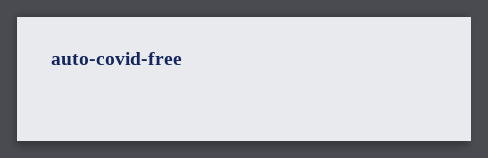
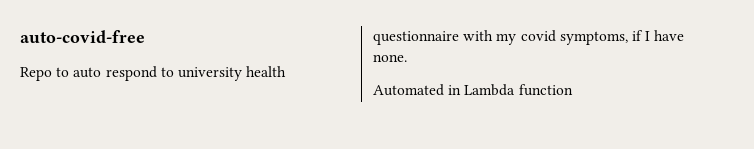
(182, 58) none -> [20,66,287,81] [373,30,685,45] [373,54,407,62] [373,84,573,96] // Repo to auto respond to university health questionnaire with my covid symptoms, if I have none. // Automated in Lambda function

